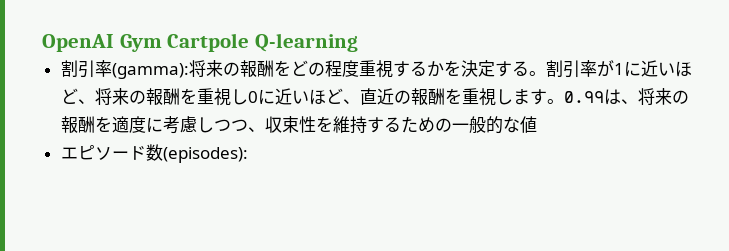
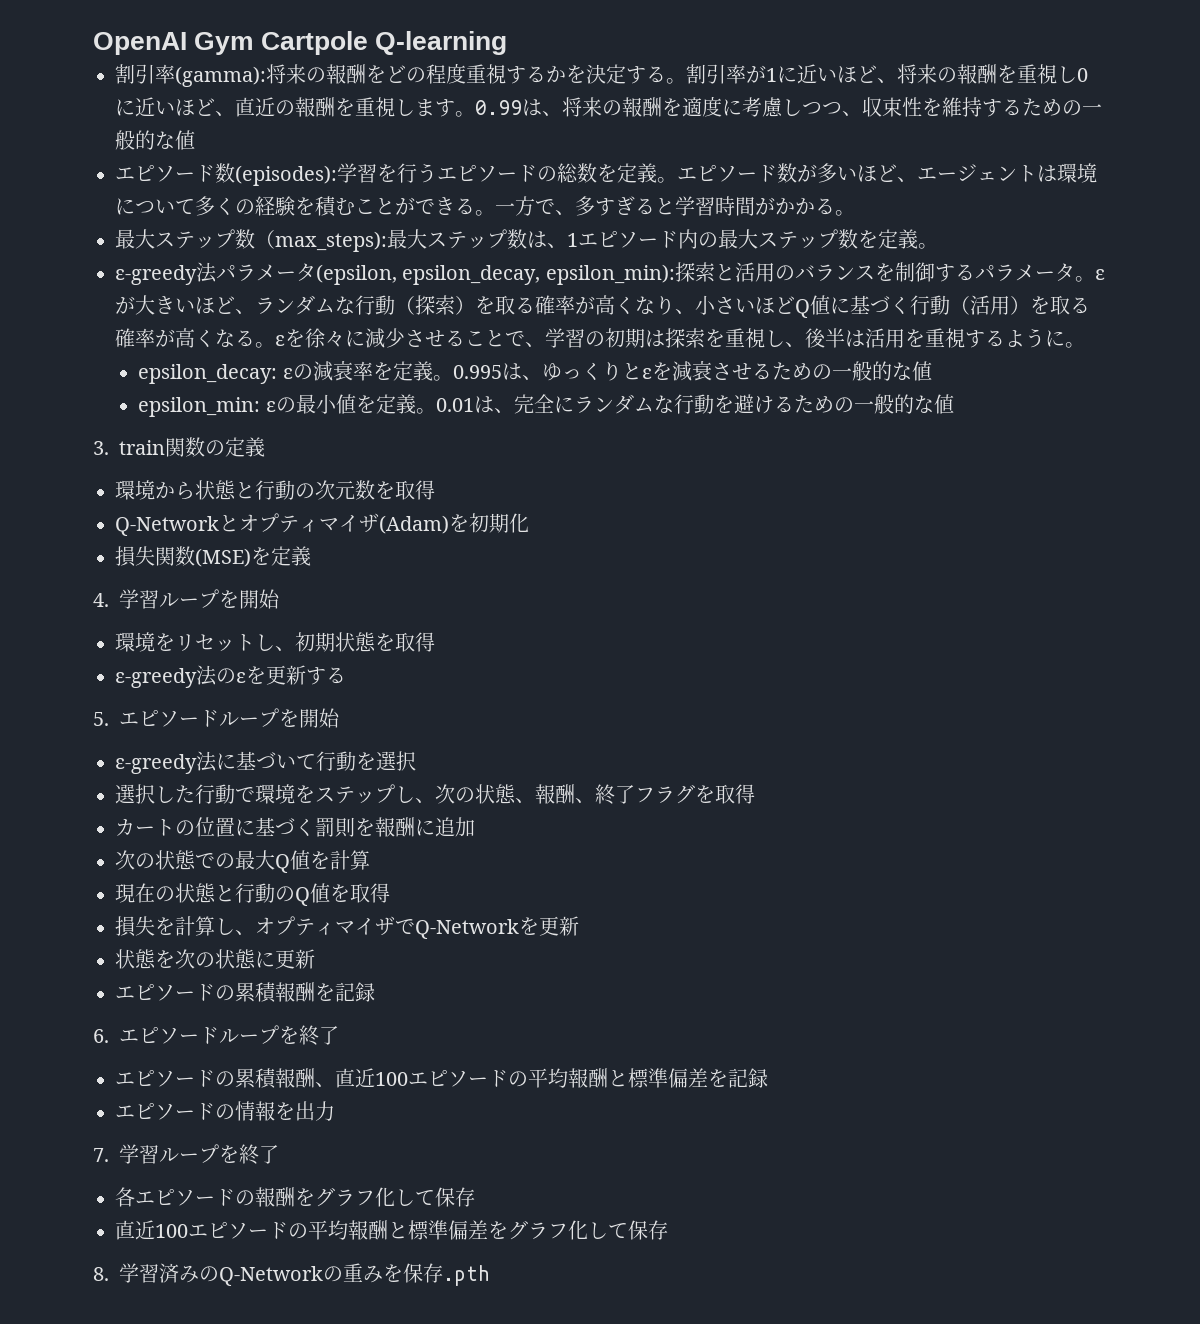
(248, 155) none -> [337,163,1097,183] [115,196,855,217] [115,229,938,252] [115,262,1105,285] [115,295,1090,318] [115,328,1085,348] [138,361,932,384] [138,394,954,417] [93,437,265,457] [115,480,435,500] [115,513,529,536] [115,546,311,567] [93,589,280,609] [115,632,435,652] [115,665,346,688] [93,708,340,728] [115,751,416,774] [115,784,755,805] [115,817,475,838] [115,850,370,873] [115,883,390,906] [115,916,579,939] [115,949,315,969] [115,982,375,1003] [93,1025,339,1046] [115,1068,768,1089] [115,1101,335,1121] [93,1144,279,1165] [115,1187,475,1207] [115,1220,668,1240] [93,1263,490,1286] 学習を行うエピソードの総数を定義。エピソード数が多いほど、エージェントは環境について多くの経験を積むことができる。一方で、多すぎると学習時間がかかる。 // 最大ステップ数（max_steps):最大ステップ数は、1エピソード内の最大ステップ数を定義。 // ε-greedy法パラメータ(epsilon, epsilon_decay, epsilon_min):探索と活用のバランスを制御するパラメータ。εが大きいほど、ランダムな行動（探索）を取る確率が高くなり、小さいほどQ値に基づく行動（活用）を取る確率が高くなる。εを徐々に減少させることで、学習の初期は探索を重視し、後半は活用を重視するように。 // epsilon_decay: εの減衰率を定義。0.995は、ゆっくりとεを減衰させるための一般的な値 // epsilon_min: εの最小値を定義。0.01は、完全にランダムな行動を避けるための一般的な値 // 3. train関数の定義 // 環境から状態と行動の次元数を取得 // Q-Networkとオプティマイザ(Adam)を初期化 // 損失関数(MSE)を定義 // 4.学習ループを開始 // 環境をリセットし、初期状態を取得 // ε-greedy法のεを更新する // 5.エピソードループを開始 // ε-greedy法に基づいて行動を選択 // 選択した行動で環境をステップし、次の状態、報酬、終了フラグを取得 // カートの位置に基づく罰則を報酬に追加 // 次の状態での最大Q値を計算 // 現在の状態と行動のQ値を取得 // 損失を計算し、オプティマイザでQ-Networkを更新 // 状態を次の状態に更新 // エピソードの累積報酬を記録 // 6.エピソードループを終了 // エピソードの累積報酬、直近100エピソードの平均報酬と標準偏差を記録 // エピソードの情報を出力 // 7.学習ループを終了 // 各エピソードの報酬をグラフ化して保存 // 直近100エピソードの平均報酬と標準偏差をグラフ化して保存 // 8.学習済みのQ-Networkの重みを保存.pth

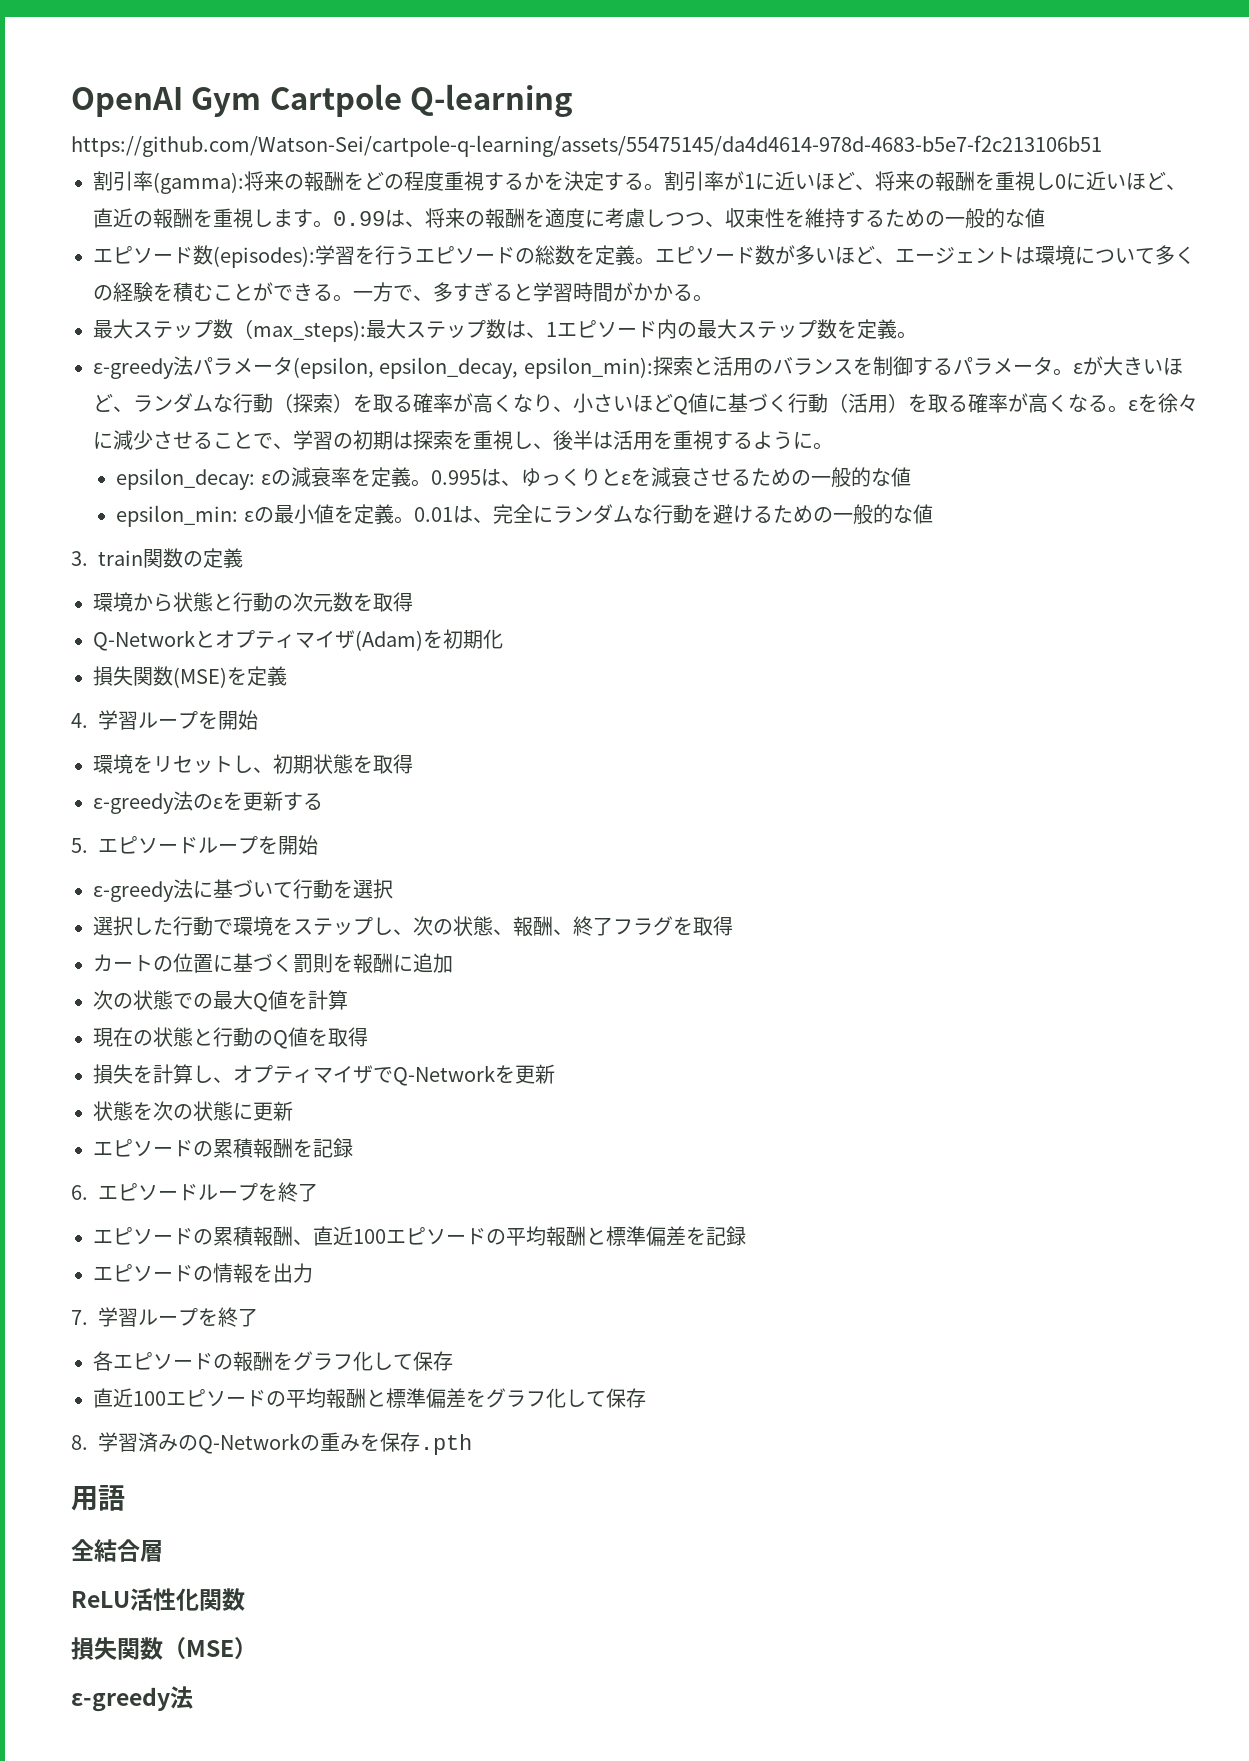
(508, 43) none -> [71,135,1102,157] // https://github.com/Watson-Sei/cartpole-q-learning/assets/55475145/da4d4614-978d-4683-b5e7-f2c213106b51
(490, 1275) none -> [71,1485,125,1511] [71,1539,163,1562] [71,1588,245,1611] [71,1637,257,1660] [71,1686,193,1712] // 用語 // 全結合層 // ReLU活性化関数 // 損失関数（MSE） // ε-greedy法

